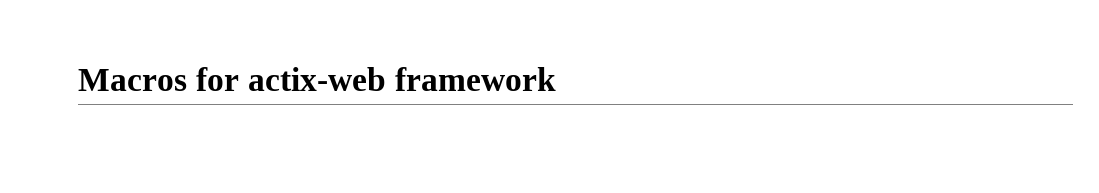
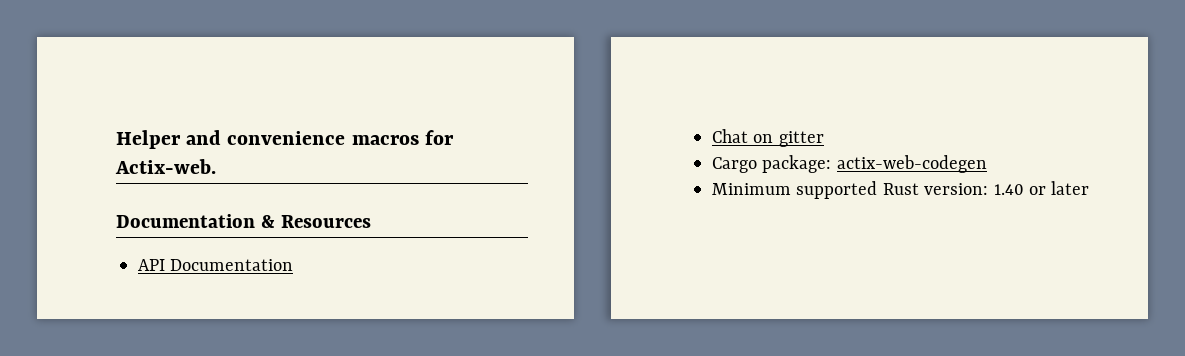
[78,67,557,91] Macros for actix-web framework -> [116,130,454,149] [115,159,216,174] [116,214,371,228] [138,259,294,271] [712,129,824,147] [712,155,987,173] [712,181,1090,199] Helper and convenience macros for Actix-web. // Documentation & Resources // API Documentation // Chat on gitter // Cargo package: actix-web-codegen // Minimum supported Rust version: 1.40 or later

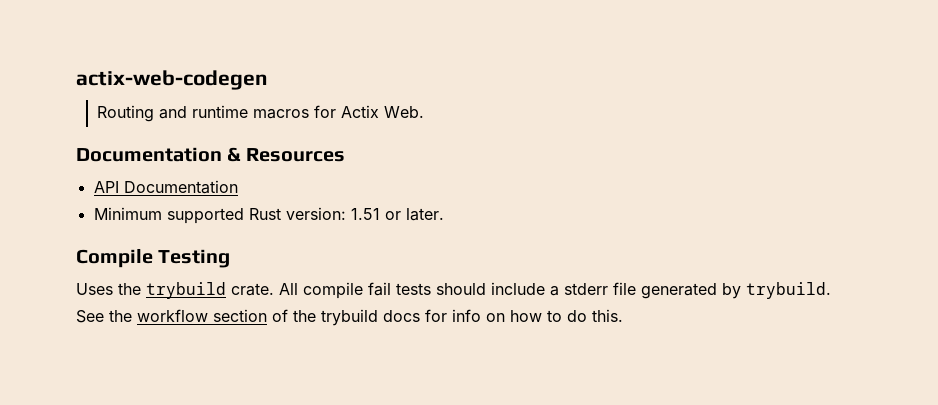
[116,130,454,149] [115,159,216,174] Helper and convenience macros for Actix-web. -> [76,70,268,90] [97,105,425,122] actix-web-codegen // Routing and runtime macros for Actix Web.
[712,129,824,147] [712,155,987,173] [712,181,1090,199] Chat on gitter // Cargo package: actix-web-codegen // Minimum supported Rust version: 1.40 or later -> [93,207,444,224] [76,249,231,268] [76,282,831,299] [76,309,623,326] Minimum supported Rust version: 1.51 or later. // Compile Testing // Uses the trybuild crate. All compile fail tests should include a stderr file generated by trybuild. See the workflow section of the trybuild docs for info on how to do this.

